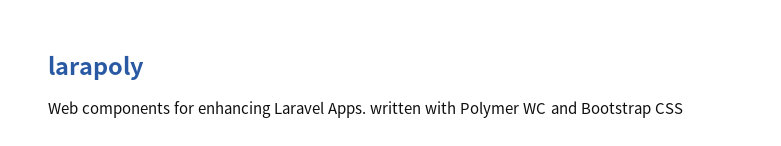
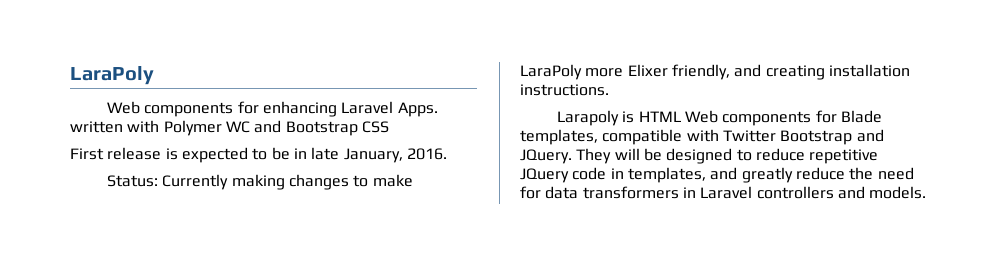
[48,55,144,80] larapoly -> [70,66,154,85] LaraPoly
(683, 108) none -> [70,147,447,163] [106,174,413,190] [520,64,910,80] [520,84,609,96] [556,110,882,126] [520,129,884,145] [520,148,879,164] [520,167,914,183] [520,186,927,199] // First release is expected to be in late January, 2016. // Status: Currently making changes to make LaraPoly more Elixer friendly, and creating installation instructions. // Larapoly is HTML Web components for Blade templates, compatible with Twitter Bootstrap and JQuery. They will be designed to reduce repetitive JQuery code in templates, and greatly reduce the need for data transformers in Laravel controllers and models.

